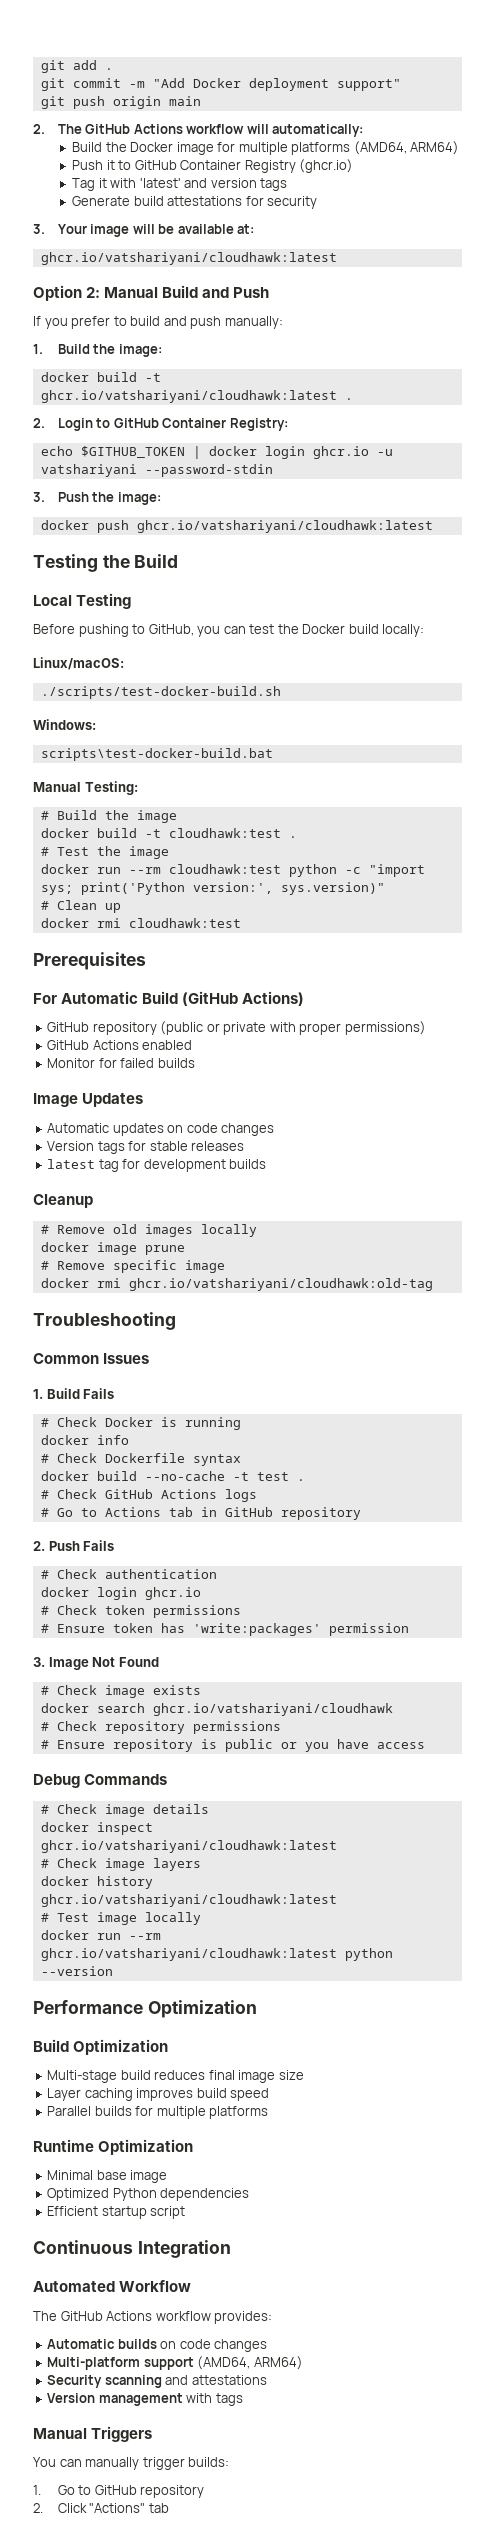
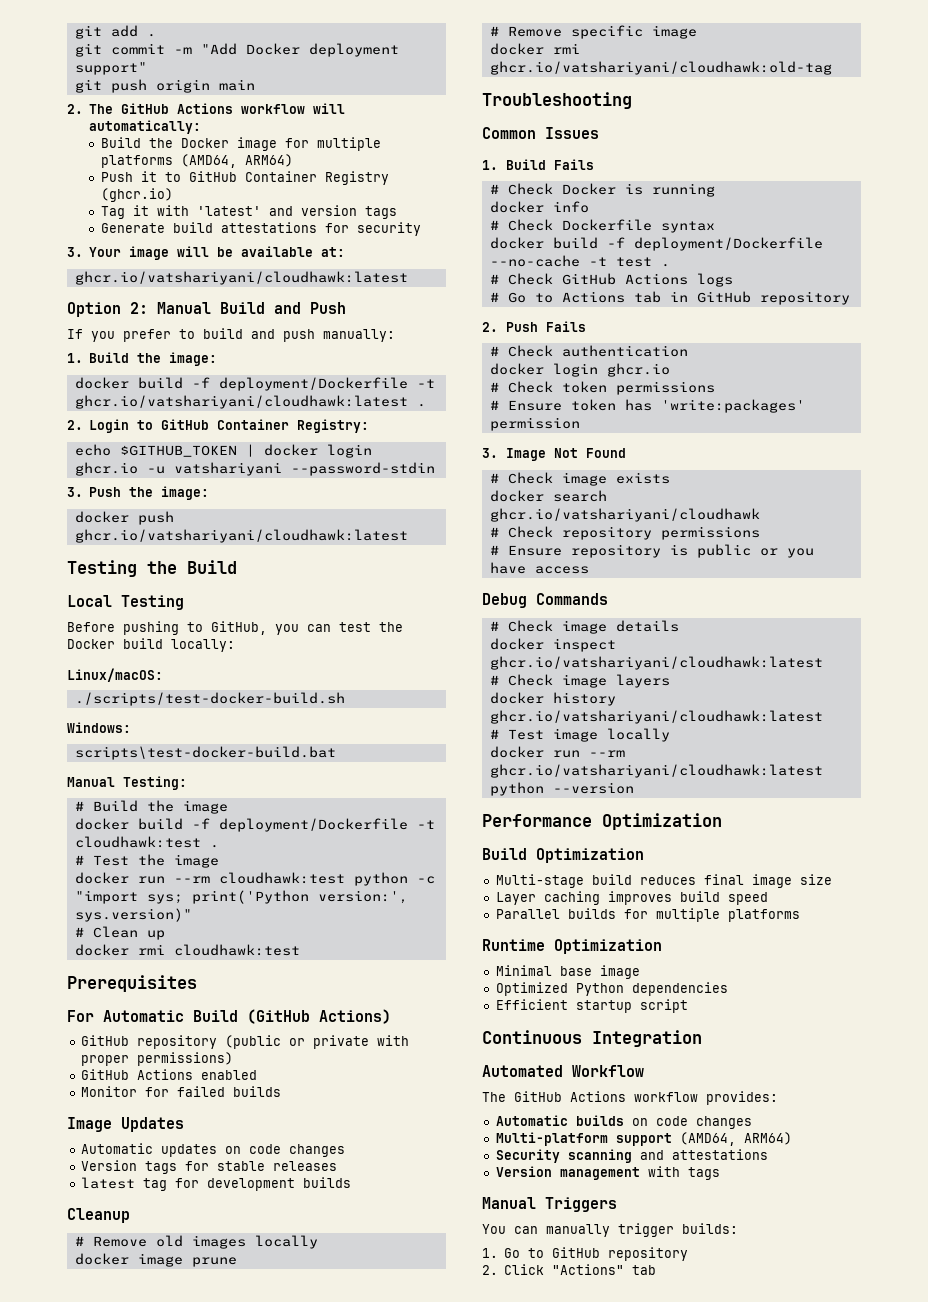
(137, 377) none -> [191,377,408,391] -f deployment/Dockerfile
(137, 833) none -> [191,818,408,832] -f deployment/Dockerfile
(137, 1476) none -> [606,237,823,251] -f deployment/Dockerfile

